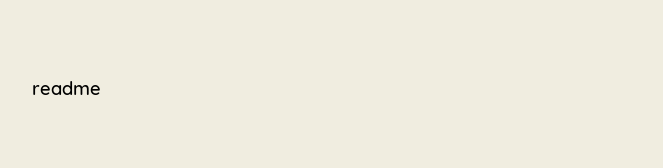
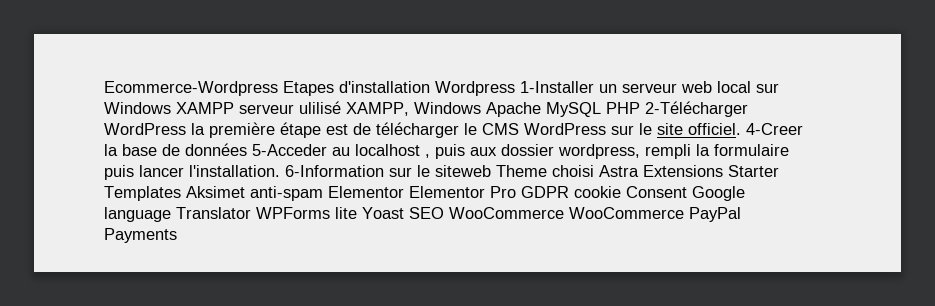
[32,81,101,95] readme -> [104,81,779,96] [104,101,748,117] [104,122,803,138] [104,143,789,159] [104,165,779,180] [104,186,745,201] [104,207,741,222] [104,228,177,243] Ecommerce-Wordpress Etapes d'installation Wordpress 1-Installer un serveur web local sur Windows XAMPP serveur ulilisé XAMPP, Windows Apache MySQL PHP 2-Télécharger WordPress la première étape est de télécharger le CMS WordPress sur le site officiel. 4-Creer la base de données 5-Acceder au localhost , puis aux dossier wordpress, rempli la formulaire puis lancer l'installation. 6-Information sur le siteweb Theme choisi Astra Extensions Starter Templates Aksimet anti-spam Elementor Elementor Pro GDPR cookie Consent Google language Translator WPForms lite Yoast SEO WooCommerce WooCommerce PayPal Payments

